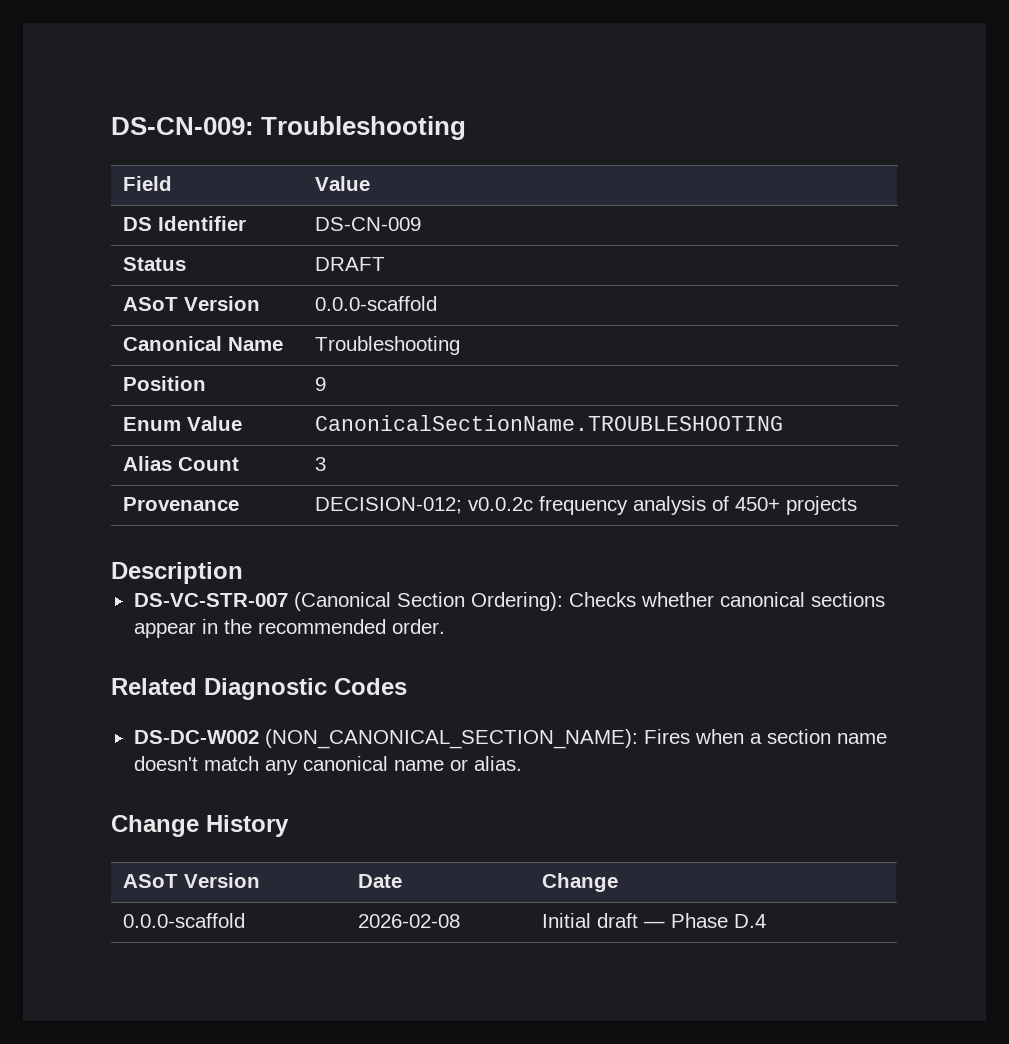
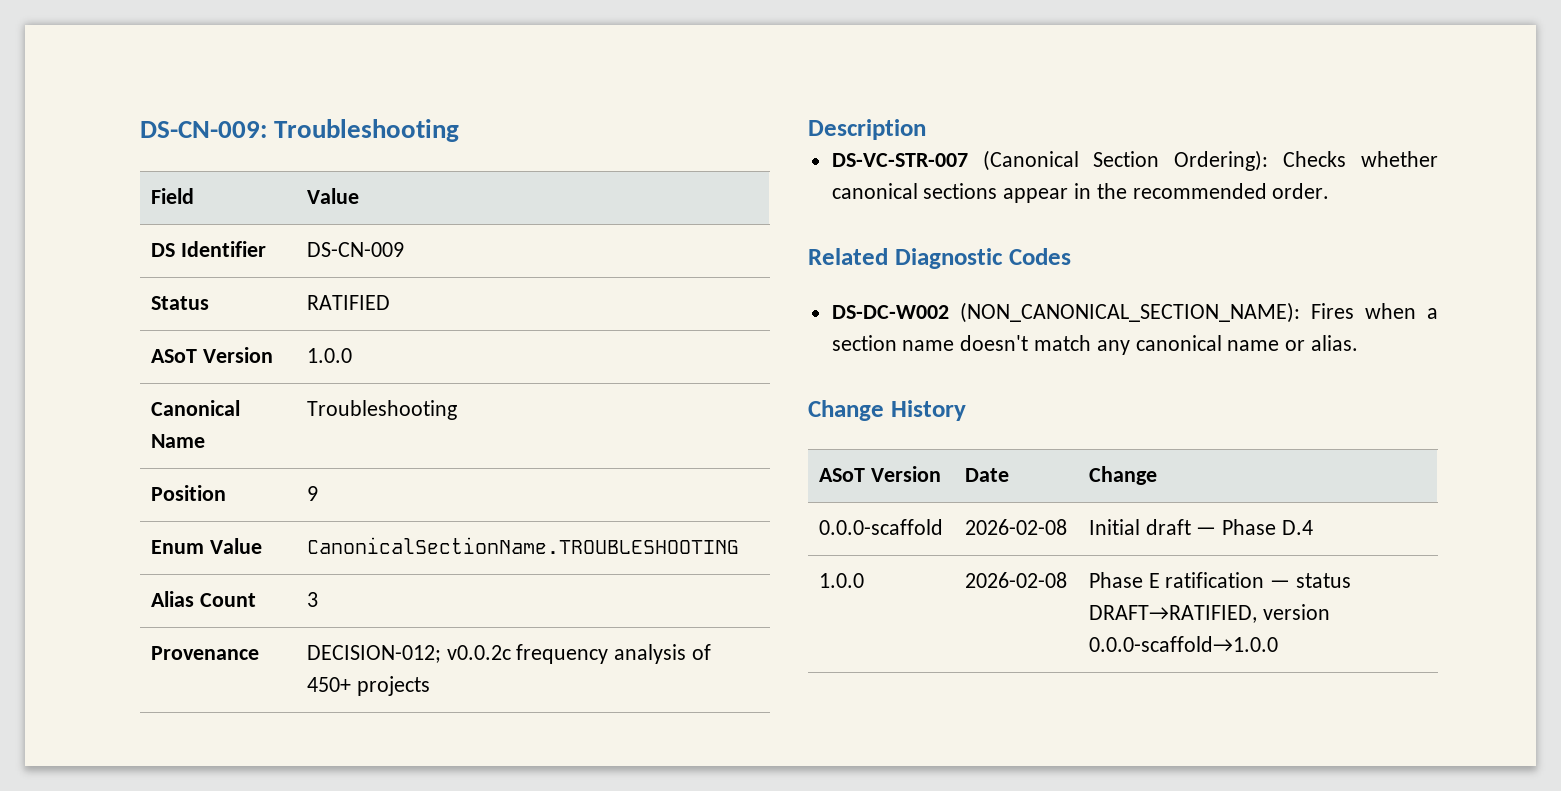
[315,257,386,271] [123,296,261,311] [315,296,438,311] DRAFT // ASoT Version | 0.0.0-scaffold -> [306,295,390,310] [150,347,273,363] [306,348,352,363] RATIFIED // ASoT Version | 1.0.0
(767, 921) none -> [818,573,864,588] [964,572,1067,588] [1088,572,1351,588] [1088,604,1330,623] [1088,636,1278,652] // 1.0.0 | 2026-02-08 | Phase E ratification — status DRAFT→RATIFIED, version 0.0.0-scaffold→1.0.0

